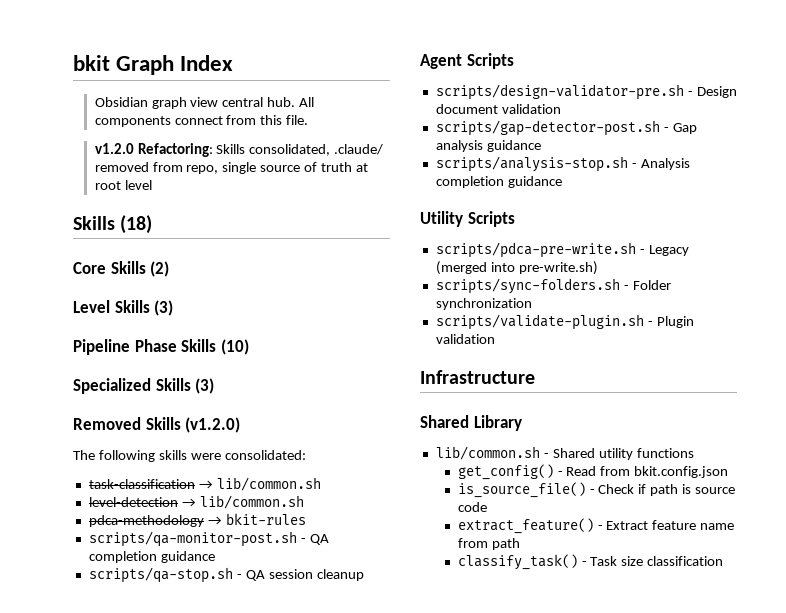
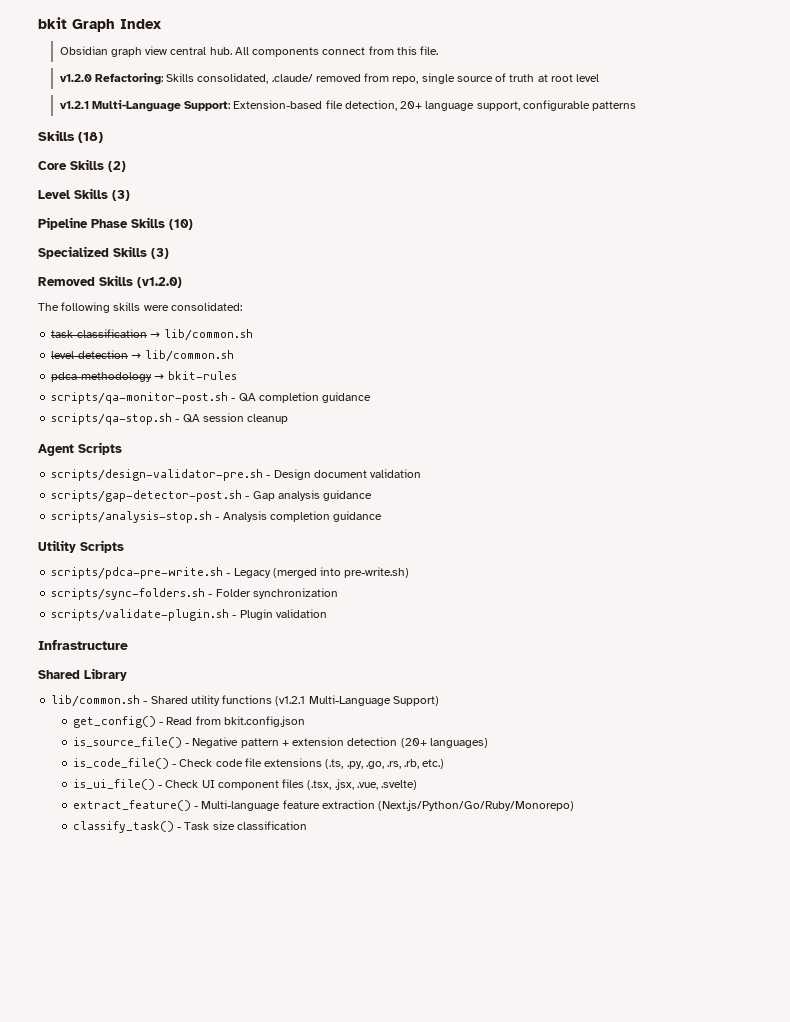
(152, 185) none -> [59,100,637,112] // v1.2.1 Multi-Language Support: Extension-based file detection, 20+ language support, configurable patterns
(694, 453) none -> [275,695,439,706] (v1.2.1 Multi-Language Support)
[598,484,736,496] [457,502,487,512] [457,518,735,534] [457,538,520,550] Check if path is source code // extract_feature() - Extract feature name from path -> [192,737,488,748] [72,758,445,769] [72,779,417,790] [72,800,575,811] Negative pattern + extension detection (20+ languages) // is_code_file() - Check code file extensions (.ts, .py, .go, .rs, .rb, etc.) // is_ui_file() - Check UI component files (.tsx, .jsx, .vue, .svelte) // extract_feature() - Multi-language feature extraction (Next.js/Python/Go/Ruby/Monorepo)

